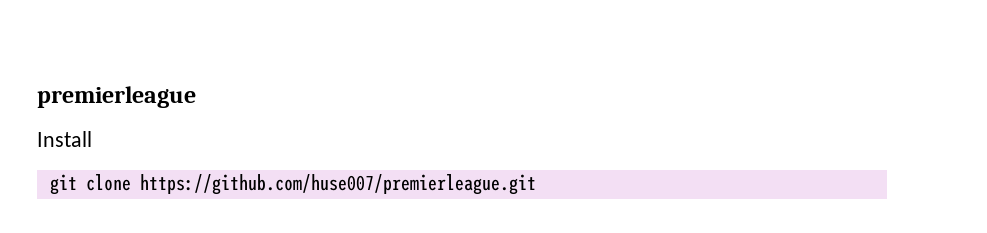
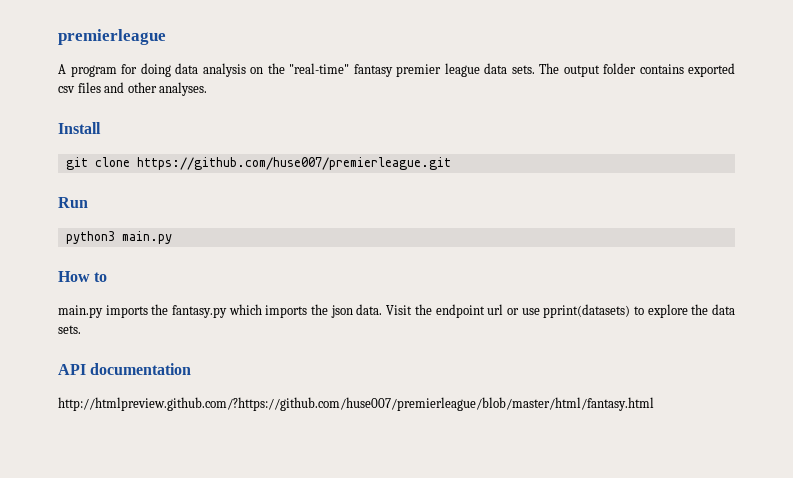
[37,131,92,147] [49,174,536,195] Install // git clone https://github.com/huse007/premierleague.git -> [58,63,735,77] [58,82,208,96] [58,122,101,134] [65,157,451,170] [58,197,88,208] [65,231,172,244] [58,271,108,282] [58,304,735,318] [58,325,81,334] [58,363,192,375] [58,397,654,411] A program for doing data analysis on the "real-time" fantasy premier league data sets. The output folder contains exported csv files and other analyses. // Install // git clone https://github.com/huse007/premierleague.git // Run // python3 main.py // How to // main.py imports the fantasy.py which imports the json data. Visit the endpoint url or use pprint(datasets) to explore the data sets. // API documentation // http://htmlpreview.github.com/?https://github.com/huse007/premierleague/blob/master/html/fantasy.html

